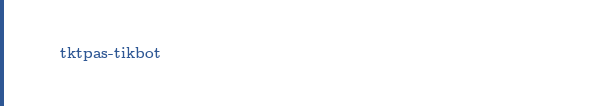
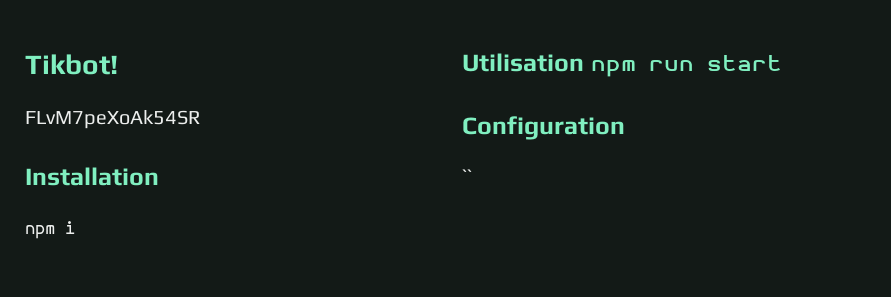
[60,47,161,61] tktpas-tikbot -> [25,54,118,75] [25,110,200,129] [25,167,159,186] [25,221,75,239] [462,53,782,77] [462,116,625,140] [462,169,472,183] Tikbot! // FLvM7peXoAk54SR // Installation // npm i // Utilisation npm run start // Configuration // ``

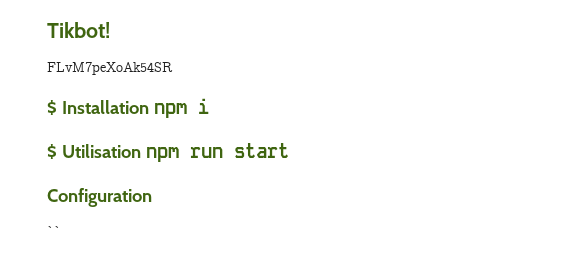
(200, 119) none -> [47,100,57,115] $
(159, 176) // -> (149, 107) none
(75, 227) none -> [47,144,57,159] $

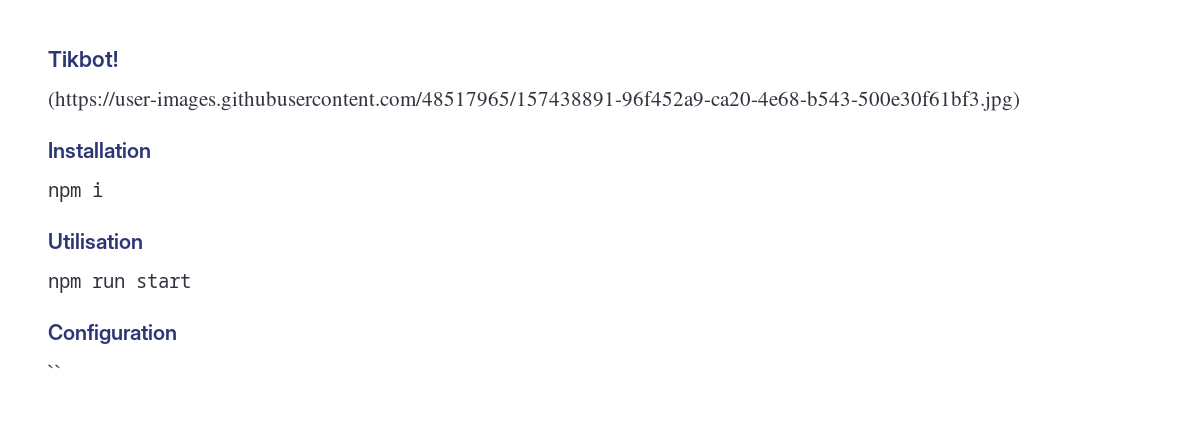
[47,62,173,75] [47,100,57,115] FLvM7peXoAk54SR // $ -> [48,91,1020,111] (https://user-images.githubusercontent.com/48517965/157438891-96f452a9-ca20-4e68-b543-500e30f61bf3.jpg) //
(149, 107) none -> (151, 150) //
[47,144,57,159] $ -> (103, 189) none
(141, 151) none -> (143, 241) //

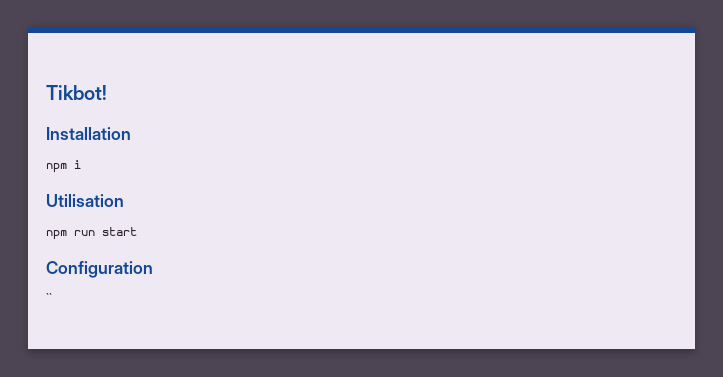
[48,91,1020,111] // (https://user-images.githubusercontent.com/48517965/157438891-96f452a9-ca20-4e68-b543-500e30f61bf3.jpg) -> (107, 92) none

